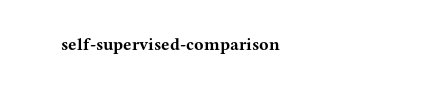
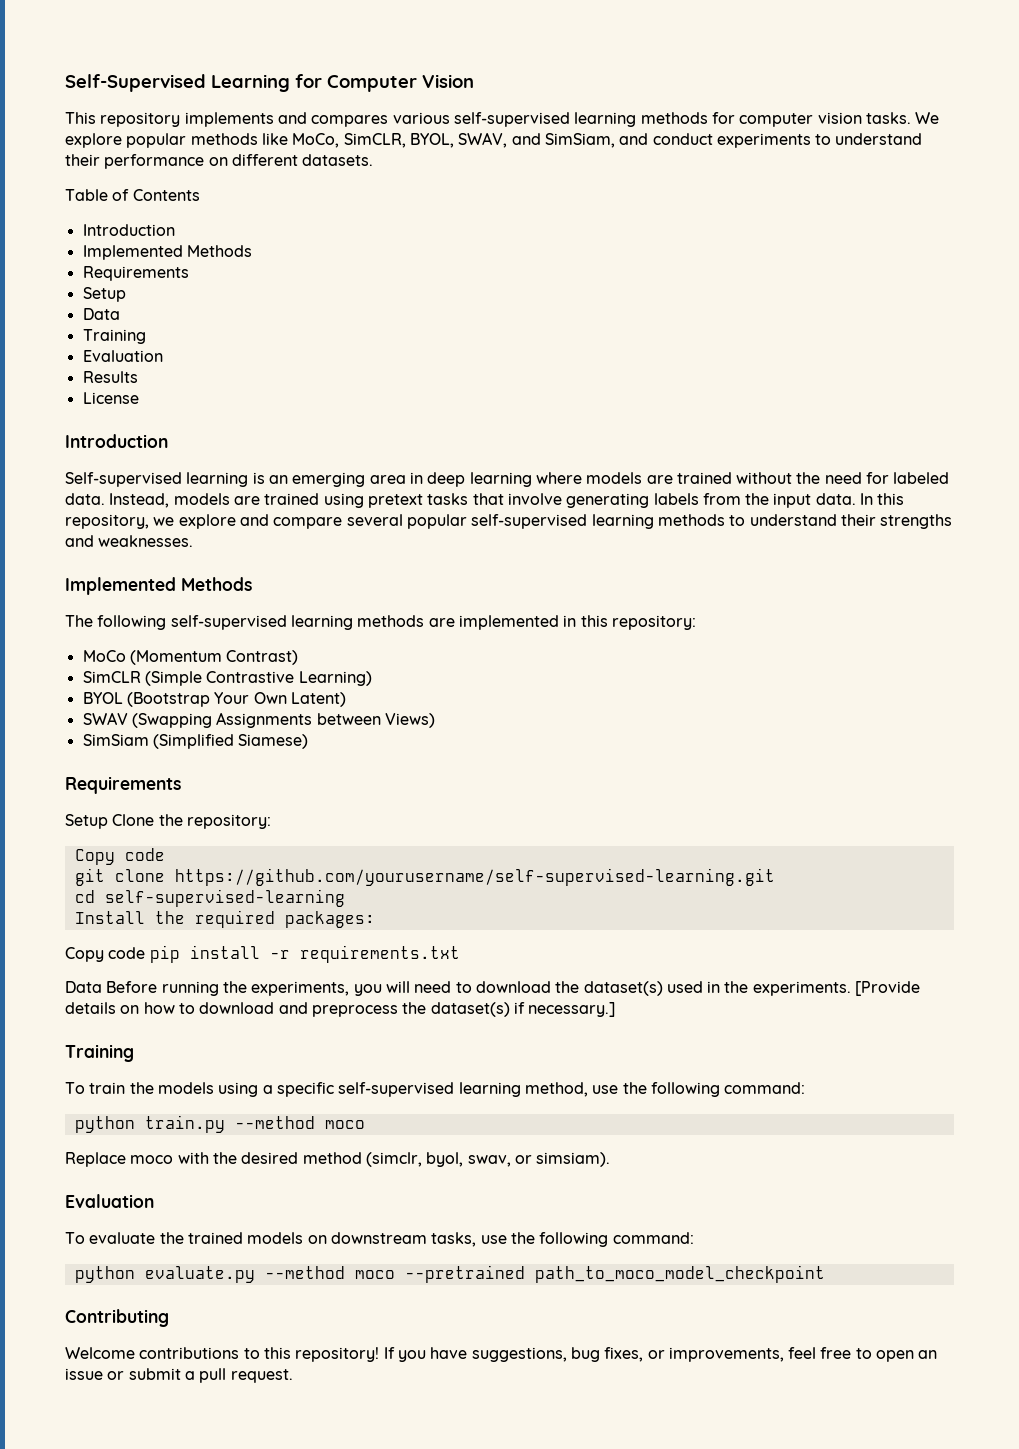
[61,38,280,54] self-supervised-comparison -> [65,74,474,92] [65,112,940,127] [65,132,923,148] [65,154,374,169] [65,189,200,201] [82,224,175,236] [82,245,252,260] [82,266,189,281] [82,287,126,302] [82,308,120,320] [82,329,146,344] [82,350,163,362] [82,371,138,383] [82,392,139,404] [65,434,168,448] [65,472,950,487] [65,493,905,508] [65,514,953,529] [65,535,194,547] [65,577,252,595] [65,615,696,630] [82,650,299,665] [82,671,372,686] [82,692,346,707] [82,712,435,728] [82,734,309,749] [65,776,181,794] [65,814,271,829] [74,848,165,865] [74,868,775,886] [74,889,345,907] [74,910,375,928] [65,945,460,963] [65,981,921,996] [65,1002,616,1017] [65,1044,134,1062] [65,1082,806,1097] [74,1115,365,1133] [65,1152,611,1167] [65,1194,154,1208] [65,1232,694,1247] [74,1265,825,1283] [65,1309,169,1327] [65,1347,938,1362] [65,1368,293,1383] Self-Supervised Learning for Computer Vision // This repository implements and compares various self-supervised learning methods for computer vision tasks. We explore popular methods like MoCo, SimCLR, BYOL, SWAV, and SimSiam, and conduct experiments to understand their performance on different datasets. // Table of Contents // Introduction // Implemented Methods // Requirements // Setup // Data // Training // Evaluation // Results // License // Introduction // Self-supervised learning is an emerging area in deep learning where models are trained without the need for labeled data. Instead, models are trained using pretext tasks that involve generating labels from the input data. In this repository, we explore and compare several popular self-supervised learning methods to understand their strengths and weaknesses. // Implemented Methods // The following self-supervised learning methods are implemented in this repository: // MoCo (Momentum Contrast) // SimCLR (Simple Contrastive Learning) // BYOL (Bootstrap Your Own Latent) // SWAV (Swapping Assignments between Views) // SimSiam (Simplified Siamese) // Requirements // Setup Clone the repository: // Copy code // git clone https://github.com/yourusername/self-supervised-learning.git // cd self-supervised-learning // Install the required packages: // Copy code pip install -r requirements.txt // Data Before running the experiments, you will need to download the dataset(s) used in the experiments. [Provide details on how to download and preprocess the dataset(s) if necessary.] // Training // To train the models using a specific self-supervised learning method, use the following command: // python train.py --method moco // Replace moco with the desired method (simclr, byol, swav, or simsiam). // Evaluation // To evaluate the trained models on downstream tasks, use the following command: // python evaluate.py --method moco --pretrained path_to_moco_model_checkpoint // Contributing // Welcome contributions to this repository! If you have suggestions, bug fixes, or improvements, feel free to open an issue or submit a pull request.

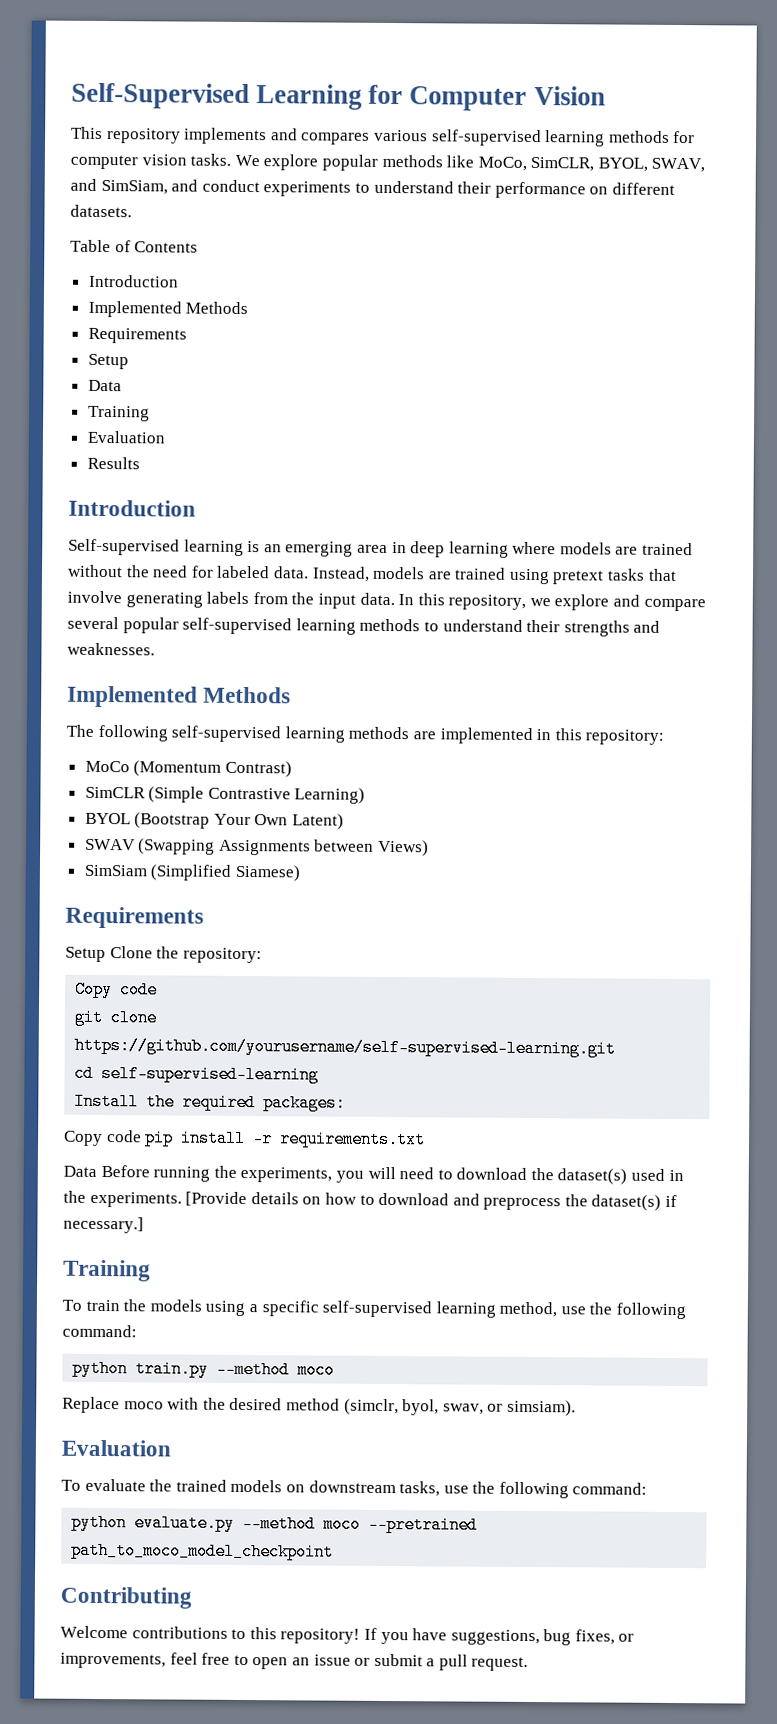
[82,392,139,404] // License -> (140, 463) none

